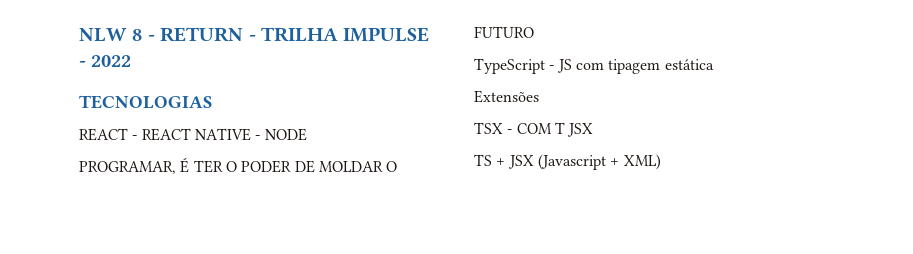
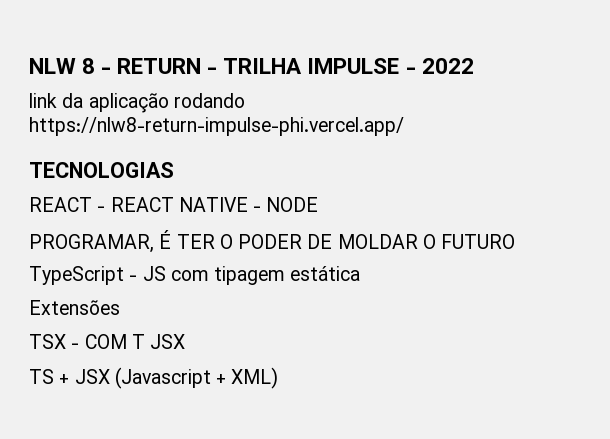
(132, 61) none -> [29,93,245,113] [29,117,404,136] // link da aplicação rodando https://nlw8-return-impulse-phi.vercel.app/

